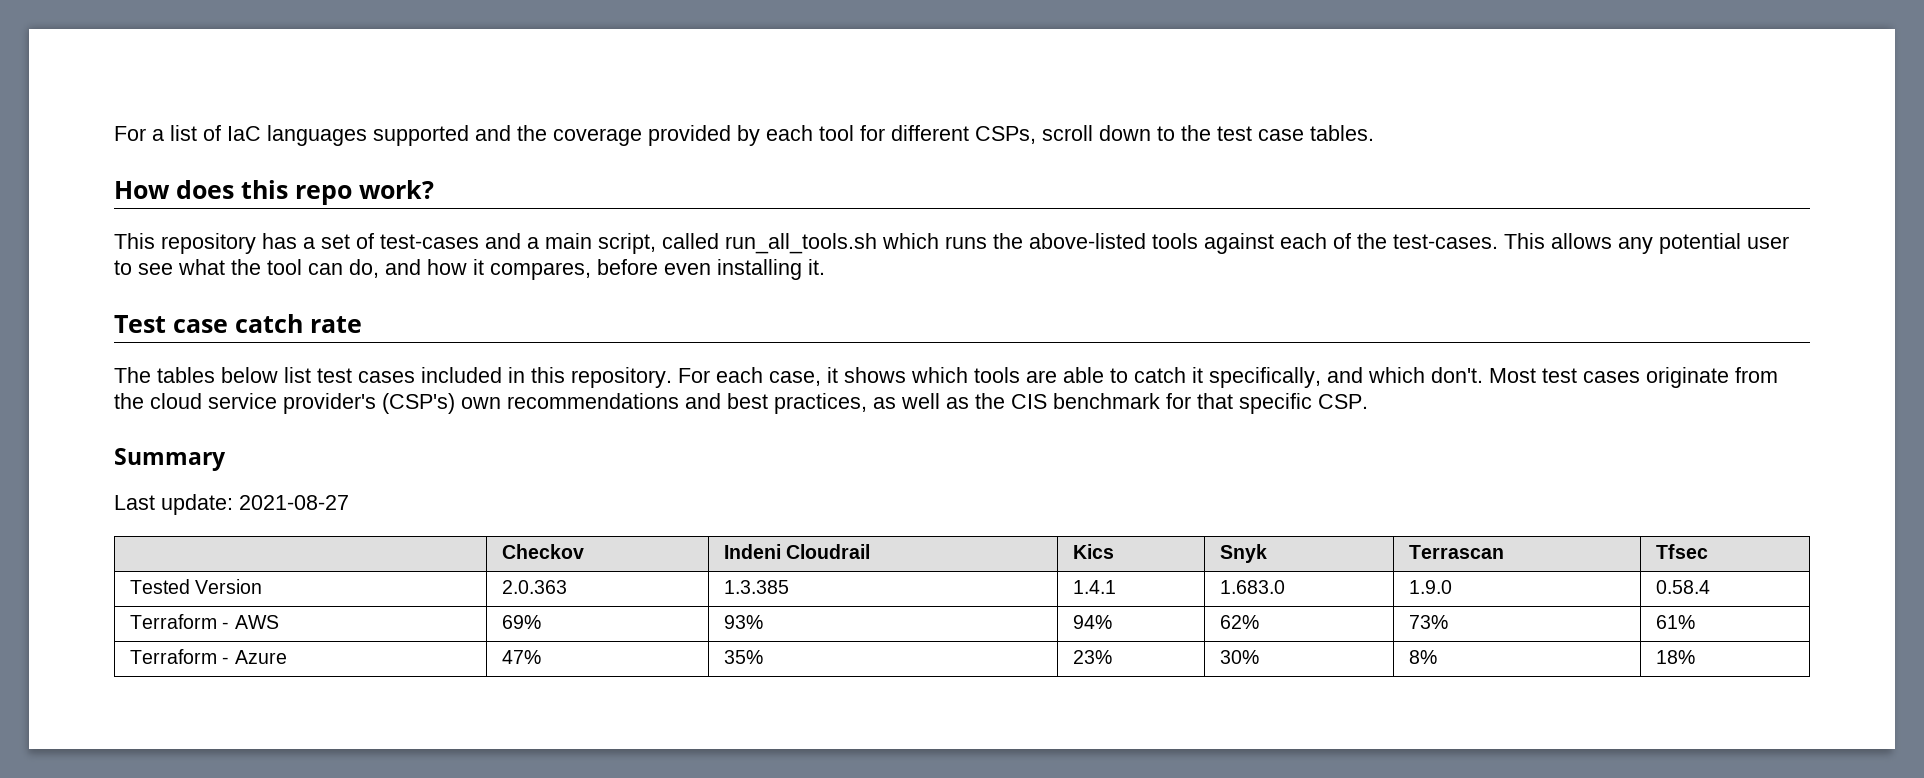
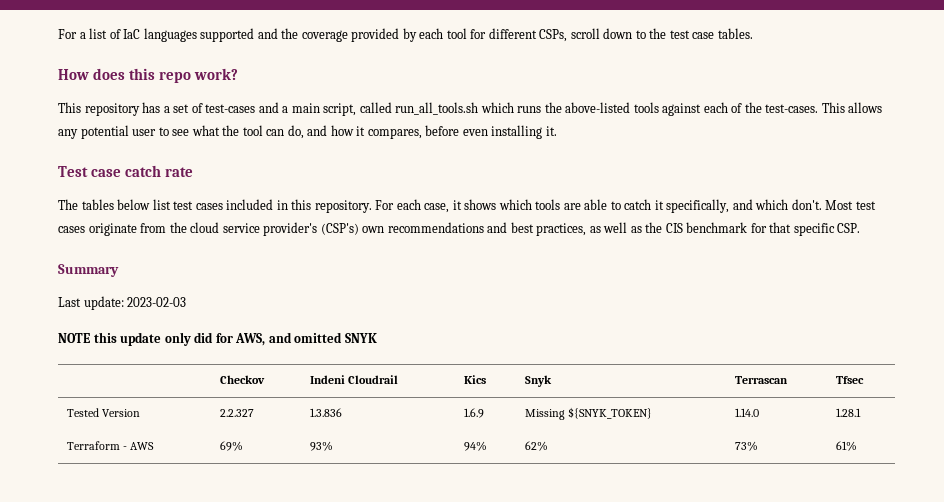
[239,495,349,510] 2021-08-27 -> [127,297,187,307] [58,332,377,346] 2023-02-03 // NOTE this update only did for AWS, and omitted SNYK
[502,580,568,594] [724,580,790,594] [1073,580,1117,594] [1220,580,1286,594] [1409,580,1453,594] [1656,580,1711,594] 2.0.363 | 1.3.385 | 1.4.1 | 1.683.0 | 1.9.0 | 0.58.4 -> [220,409,255,417] [310,408,343,417] [464,408,485,418] [525,407,653,420] [735,408,760,417] [836,408,862,417] 2.2.327 | 1.3.836 | 1.6.9 | Missing ${SNYK_TOKEN} | 1.14.0 | 1.28.1
[130,649,287,664] [502,650,542,664] [724,650,764,664] [1073,650,1113,664] [1220,650,1260,664] [1409,650,1438,664] [1656,650,1696,664] // Terraform - Azure | 47% | 35% | 23% | 30% | 8% | 18% -> (858, 446) none

